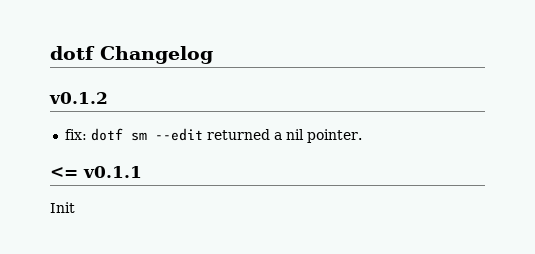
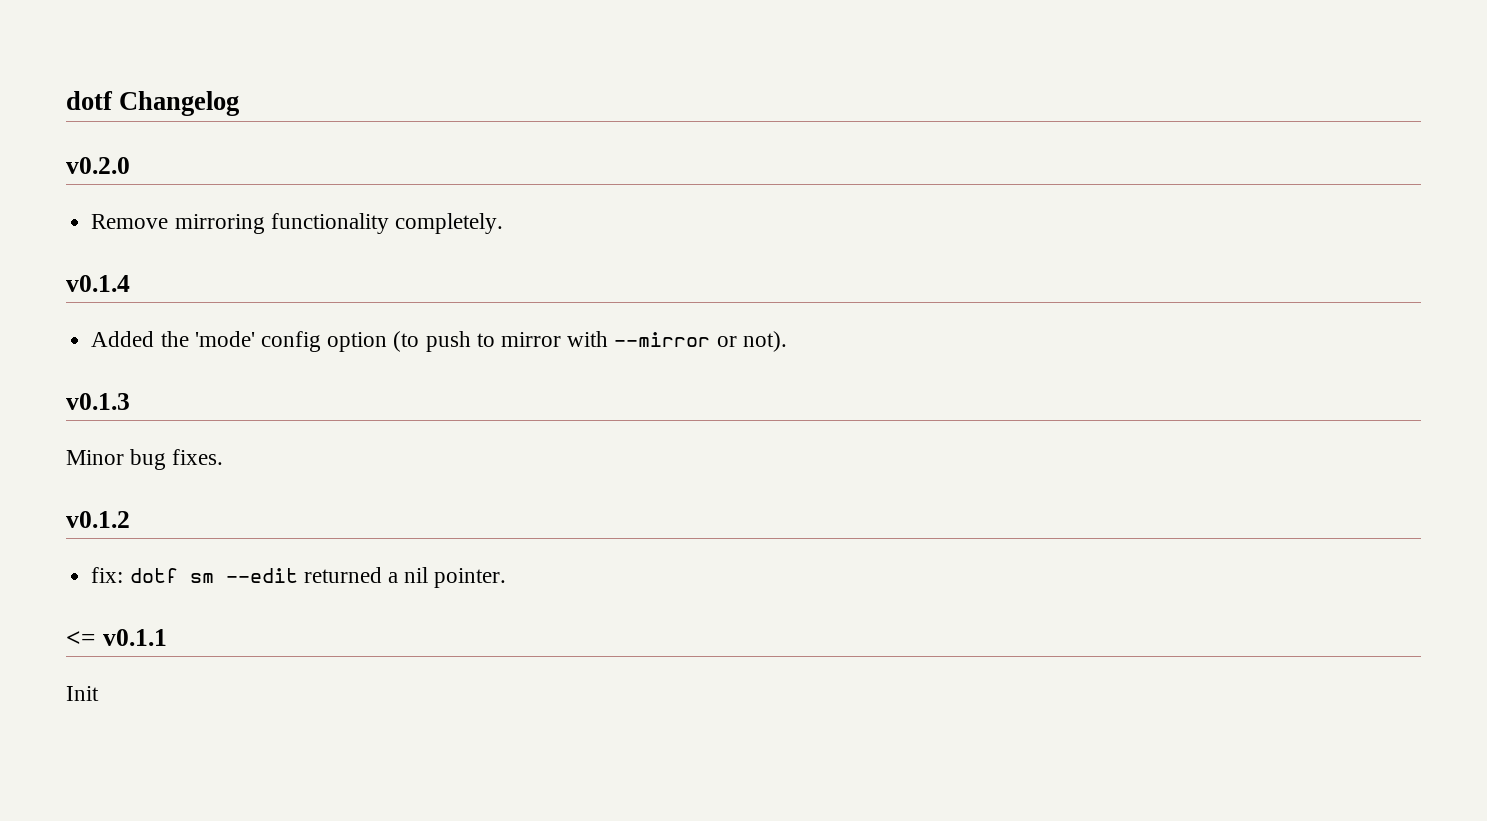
(213, 55) none -> [66,157,130,174] [91,213,503,234] [66,275,130,292] [91,331,787,352] [66,393,130,410] [66,449,224,470] // v0.2.0 // Remove mirroring functionality completely. // v0.1.4 // Added the 'mode' config option (to push to mirror with --mirror or not). // v0.1.3 // Minor bug fixes.

